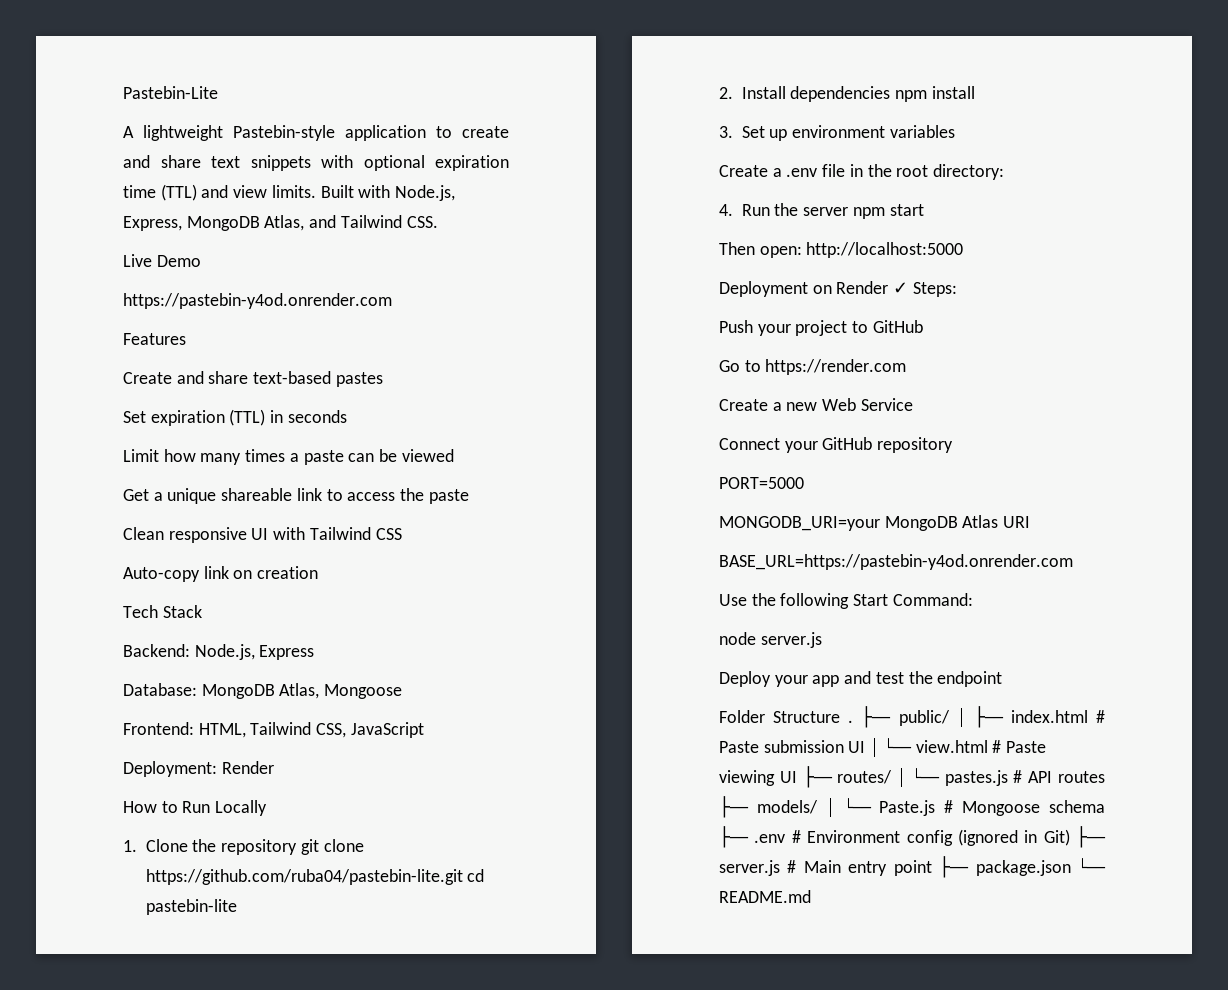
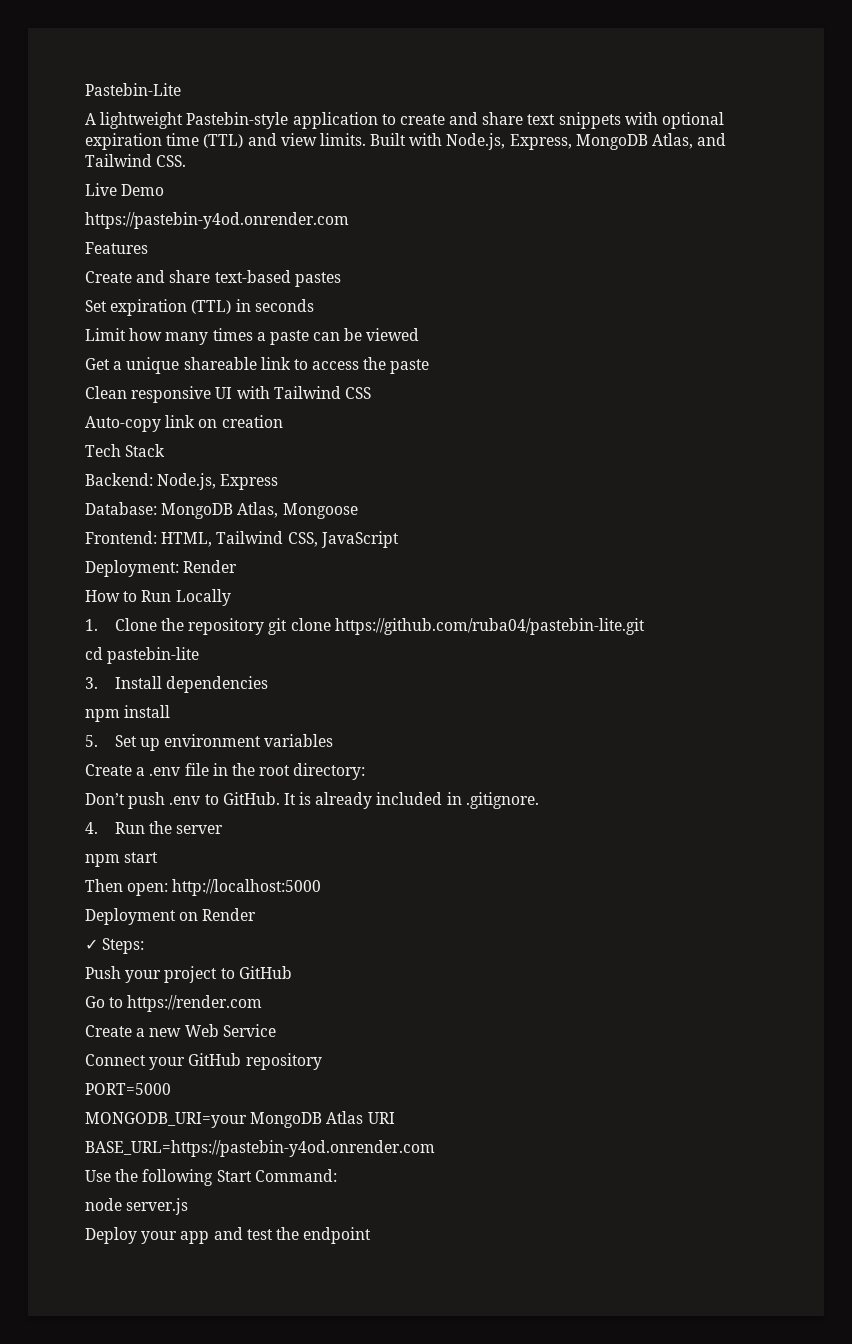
(463, 877) none -> (645, 626) //
[719,87,733,99] 2. -> [85,677,98,689] 3.
(891, 94) none -> (268, 684) //
[719,126,733,138] 3. -> [85,735,98,747] 5.
(1005, 172) none -> [85,792,539,809] // Don’t push .env to GitHub. It is already included in .gitignore.
(849, 211) none -> (224, 829) //
(889, 287) none -> (257, 914) //
[719,706,1105,728] [719,738,1047,757] [719,766,1105,788] [719,796,1105,818] [719,826,1106,848] [719,856,1106,878] [719,890,811,903] // Folder Structure . ├── public/ │ ├── index.html # Paste submission UI │ └── view.html # Paste viewing UI ├── routes/ │ └── pastes.js # API routes ├── models/ │ └── Paste.js # Mongoose schema ├── .env # Environment config (ignored in Git) ├── server.js # Main entry point ├── package.json └── README.md -> (372, 1235) none

